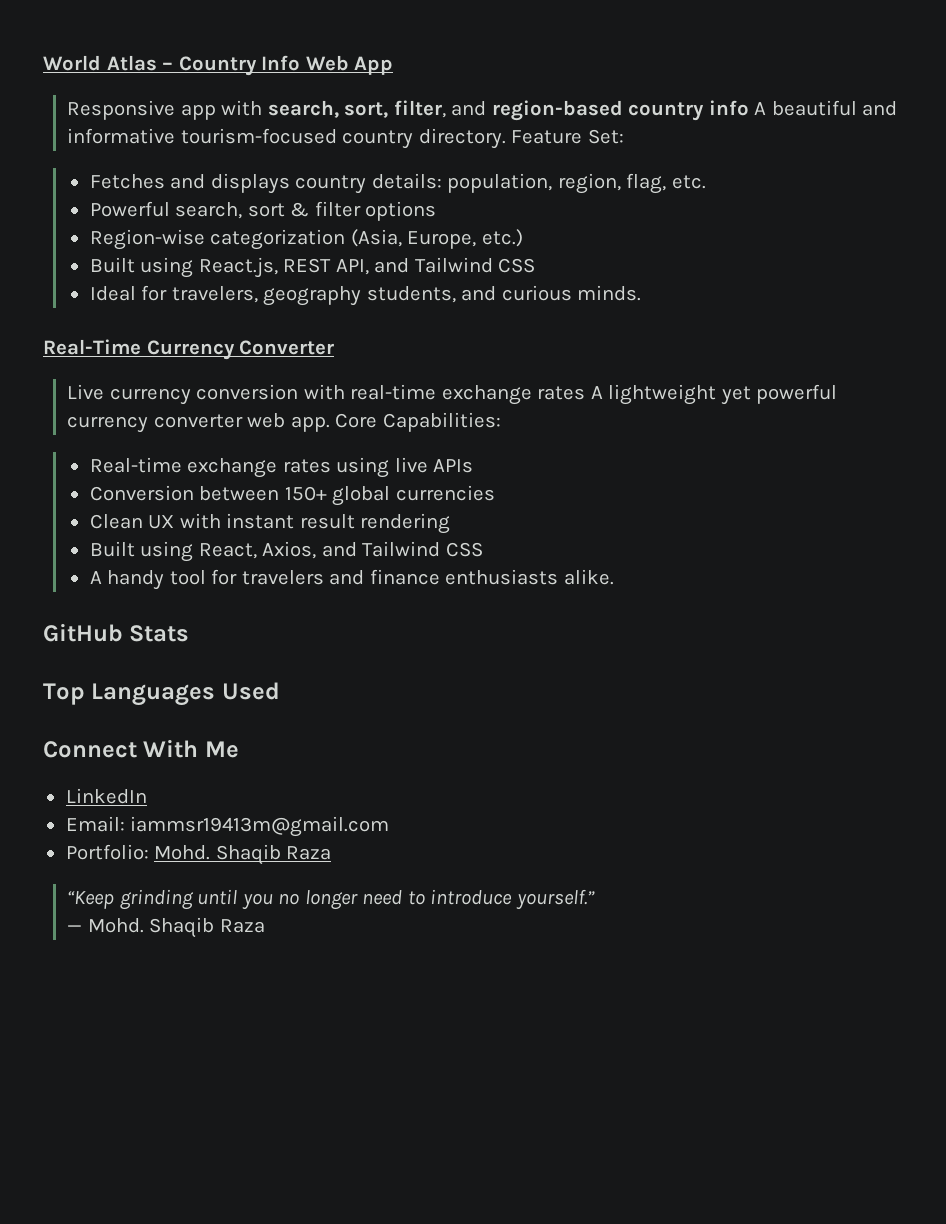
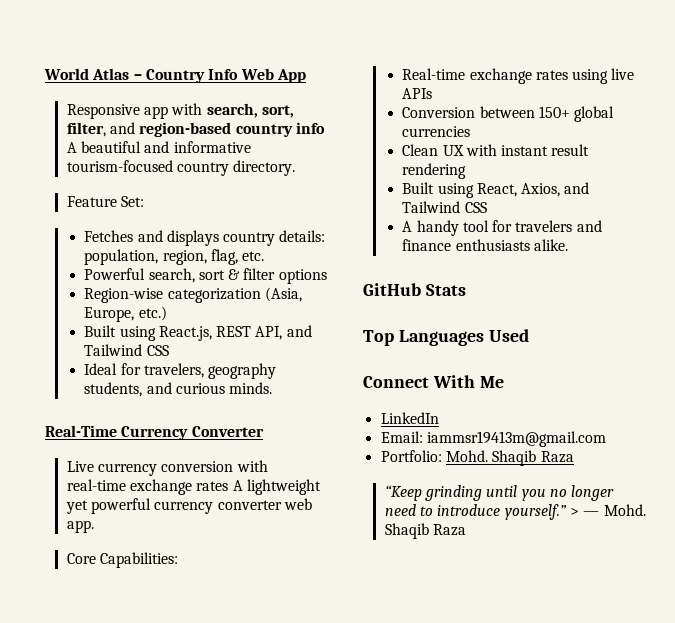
(506, 138) none -> (296, 168) //
(330, 424) none -> (94, 526) //
(595, 899) // -> [569,508,579,516] >

